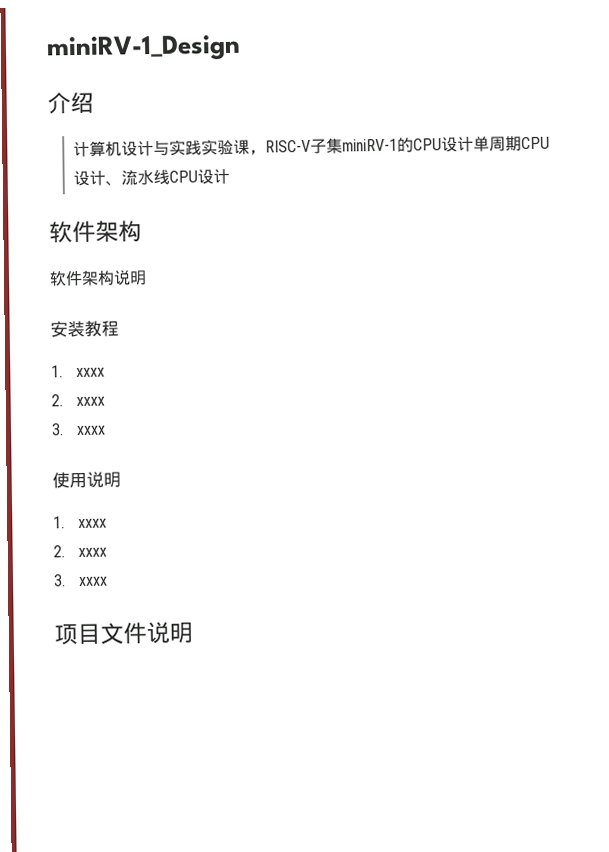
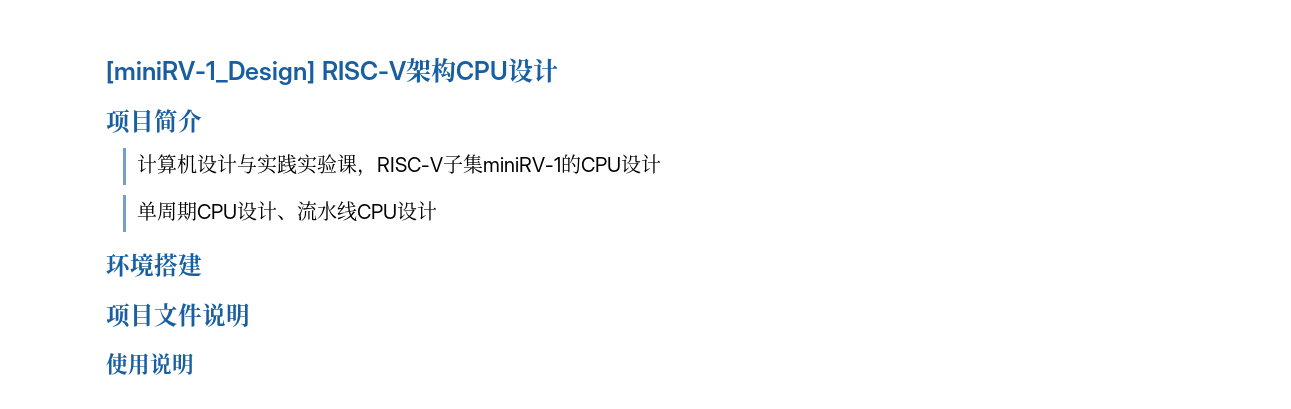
[46,34,241,62] miniRV-1_Design // -> [106,57,558,85] [106,109,178,134] [miniRV-1_Design] RISC-V架构CPU设计 // 项目简
[70,91,94,115] 绍 -> (202, 121) none
(475, 144) none -> (662, 164) //
[49,220,142,244] [49,269,147,287] [50,320,119,338] [51,365,106,378] [51,394,106,407] [51,423,107,436] [52,471,121,489] [53,516,108,529] [53,545,108,558] [53,574,109,587] 软件架构 // 软件架构说明 // 安装教程 // 1. xxxx // 2. xxxx // 3. xxxx // 使用说明 // 1. xxxx // 2. xxxx // 3. xxxx -> [106,253,202,277] 环境搭建
(193, 632) none -> [106,353,194,375] // 使用说明

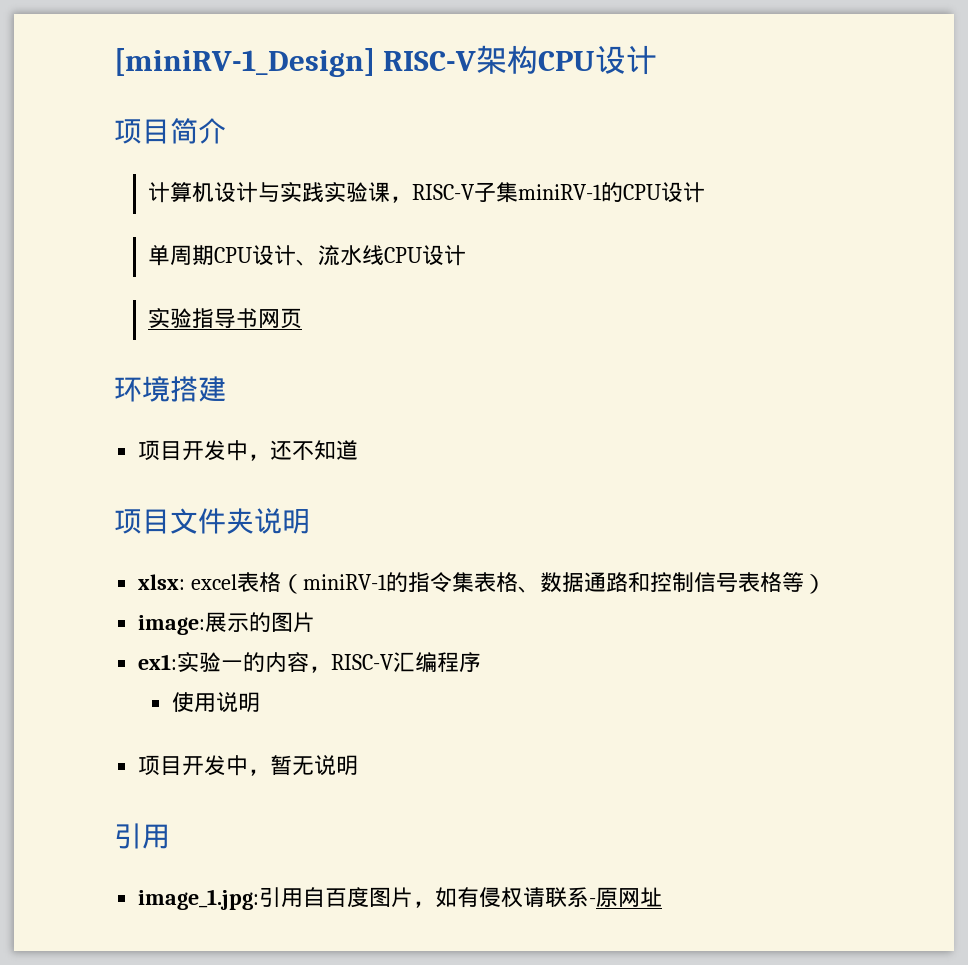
(438, 211) none -> [148,308,303,329] // 实验指导书网页
(202, 265) none -> [138,440,359,461] // 项目开发中，还不知道
[202,303,250,327] [106,353,194,375] 说明 // 使用说明 -> [226,508,310,534] [138,572,827,594] [138,612,316,635] [138,652,482,673] [172,692,261,713] [138,755,359,776] [114,823,170,849] [138,887,663,910] 夹说明 // xlsx: excel表格（miniRV-1的指令集表格、数据通路和控制信号表格等） // image:展示的图片 // ex1:实验一的内容，RISC-V汇编程序 // 使用说明 // 项目开发中，暂无说明 // 引用 // image_1.jpg:引用自百度图片，如有侵权请联系-原网址

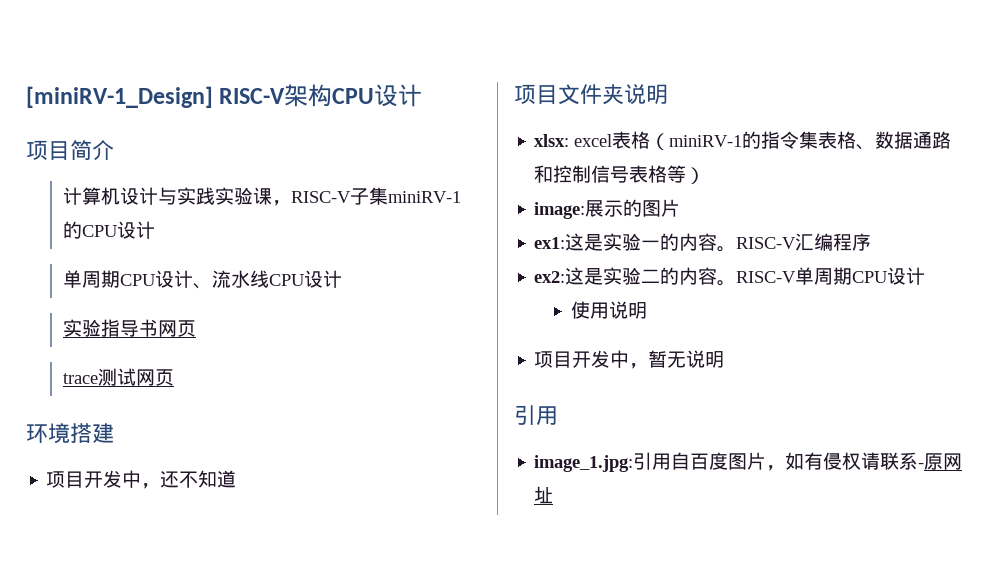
(303, 318) none -> [62,368,174,386] // trace测试网页
(178, 662) none -> [565,233,604,251] 这是
[309,666,332,673] ， -> [717,246,737,252] 。
(482, 662) none -> [534,267,926,286] // ex2:这是实验二的内容。RISC-V单周期CPU设计

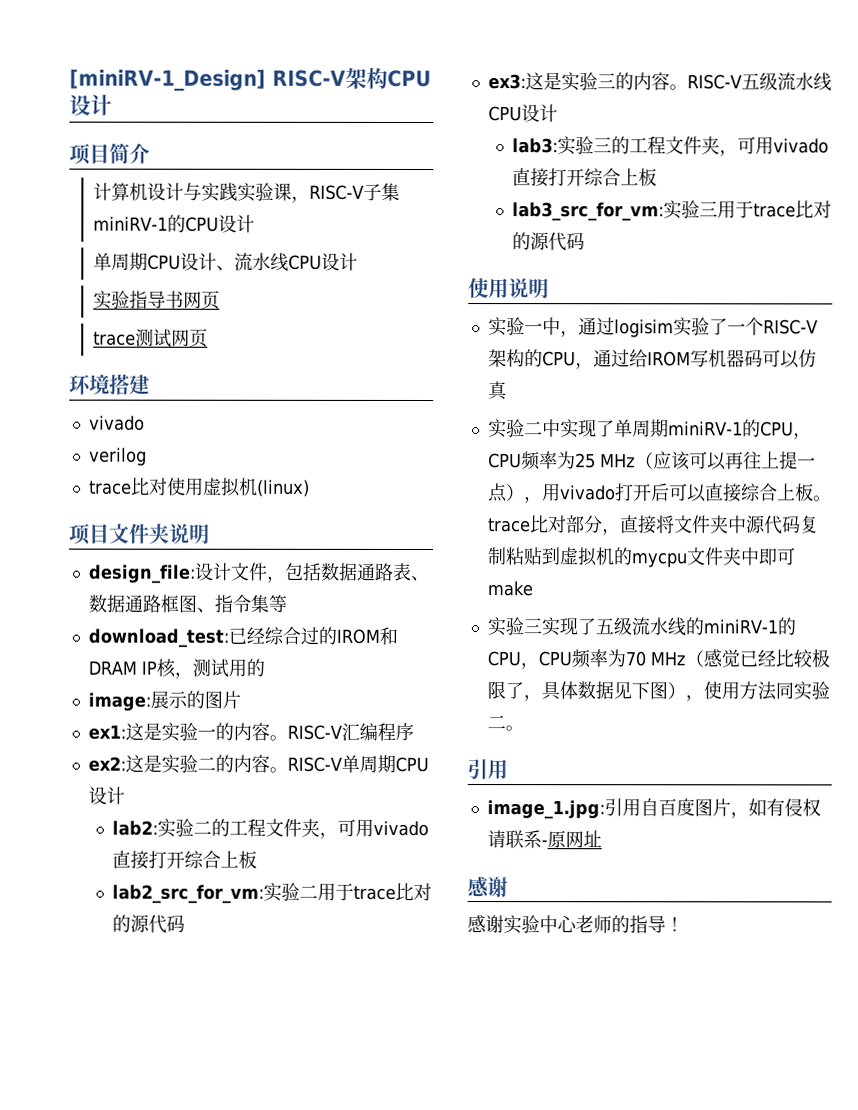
[46,470,237,489] [514,84,668,105] [534,131,952,150] [534,165,706,184] 项目开发中，还不知道 // 项目文件夹说明 // xlsx: excel表格（miniRV-1的指令集表格、数据通路和控制信号表格等） -> [88,415,145,431] [88,447,147,466] [88,477,310,497] [69,523,210,545] [87,562,429,584] [87,594,287,613] [87,626,398,648] [87,658,265,679] vivado // verilog // trace比对使用虚拟机(linux) // 项目文件夹说明 // design_file:设计文件，包括数据通路表、数据通路框图、指令集等 // download_test:已经综合过的IROM和DRAM IP核，测试用的
[570,301,647,319] [534,350,725,369] 使用说明 // 项目开发中，暂无说明 -> [112,818,430,839] [112,850,258,870] [112,882,433,904] [112,914,186,934] [487,72,832,92] [487,104,558,123] [512,136,830,157] [512,168,658,188] [512,200,833,222] [512,232,586,252] [468,278,549,299] [487,317,818,338] [487,349,817,370] [487,381,508,401] [487,419,812,440] [487,451,816,471] [487,483,832,504] [487,515,819,536] [486,547,796,568] [486,581,533,597] [486,617,796,637] [486,648,830,670] [486,681,830,702] [486,715,524,732] lab2:实验二的工程文件夹，可用vivado直接打开综合上板 // lab2_src_for_vm:实验二用于trace比对的源代码 // ex3:这是实验三的内容。RISC-V五级流水线CPU设计 // lab3:实验三的工程文件夹，可用vivado直接打开综合上板 // lab3_src_for_vm:实验三用于trace比对的源代码 // 使用说明 // 实验一中，通过logisim实验了一个RISC-V架构的CPU，通过给IROM写机器码可以仿真 // 实验二中实现了单周期miniRV-1的CPU，CPU频率为25 MHz（应该可以再往上提一点），用vivado打开后可以直接综合上板。trace比对部分，直接将文件夹中源代码复制粘贴到虚拟机的mycpu文件夹中即可make // 实验三实现了五级流水线的miniRV-1的CPU，CPU频率为70 MHz（感觉已经比较极限了，具体数据见下图），使用方法同实验二。
(554, 495) none -> [467,876,508,899] [467,915,684,935] // 感谢 // 感谢实验中心老师的指导！

